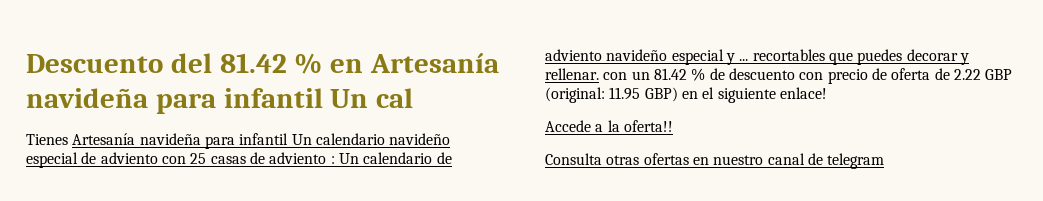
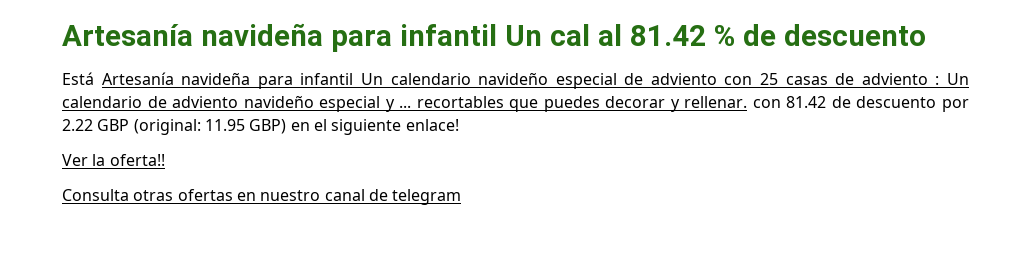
[26,53,364,74] Descuento del 81.42 % en -> (62, 35) none
[26,134,68,145] // Tienes -> [597,24,926,46] [62,72,94,85] al 81.42 % de descuento // Está
[631,68,950,84] un 81.42 % de descuento con precio de oferta de -> [786,96,969,112] 81.42 de descuento por
[545,120,604,132] Accede a -> [62,154,88,166] Ver

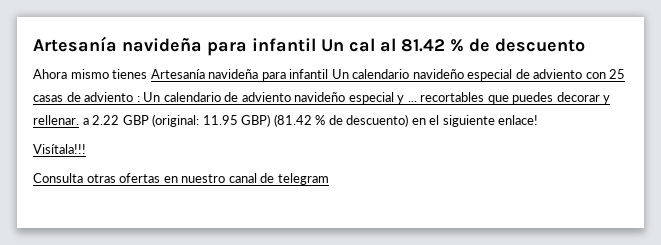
[62,72,94,85] Está -> [33,69,148,79] Ahora mismo tienes
[752,96,969,112] con 81.42 de descuento por -> [82,118,89,125] a
(287, 126) none -> [273,114,409,127] (81.42 % de descuento)
[62,154,165,166] Ver la oferta!! -> [33,144,86,154] Visítala!!!

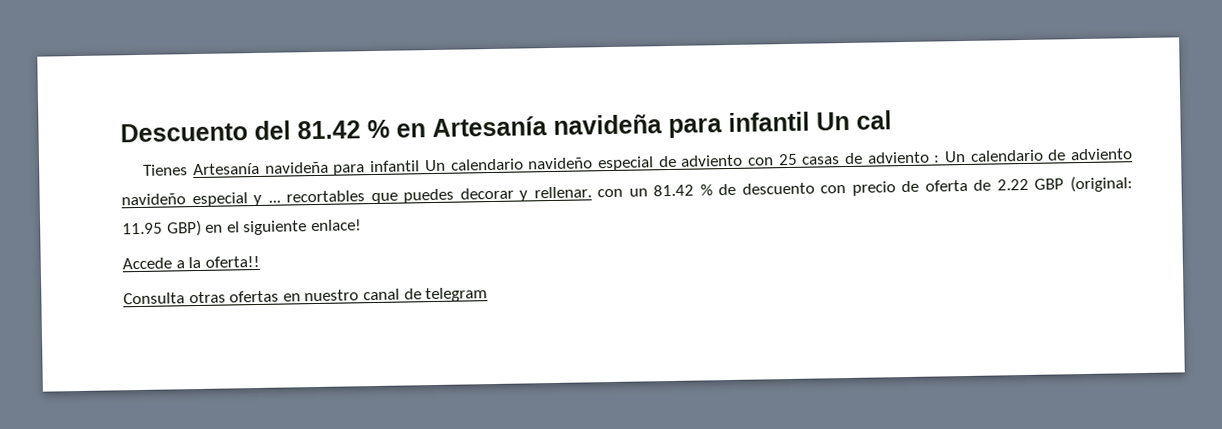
(33, 44) none -> [120,119,426,143] Descuento del 81.42 % en
[380,38,585,52] [33,69,148,79] al 81.42 % de descuento // Ahora mismo tienes -> [143,164,189,176] // Tienes
[82,118,89,125] a -> [597,179,992,198] con un 81.42 % de descuento con precio de oferta de
[273,114,409,127] (81.42 % de descuento) -> (202, 228) none
[33,144,86,154] Visítala!!! -> [122,255,260,270] Accede a la oferta!!

